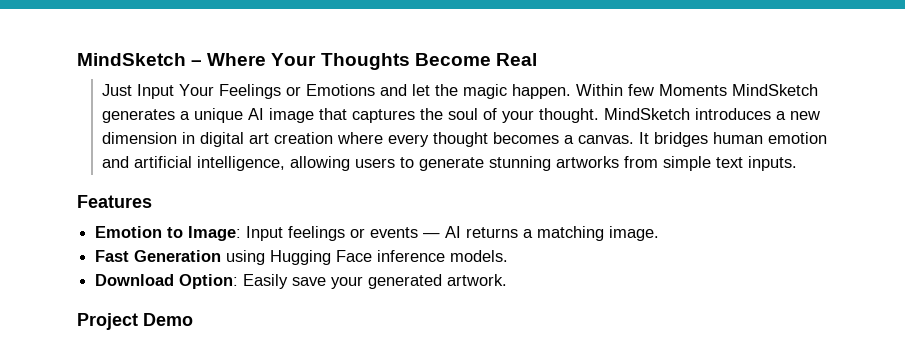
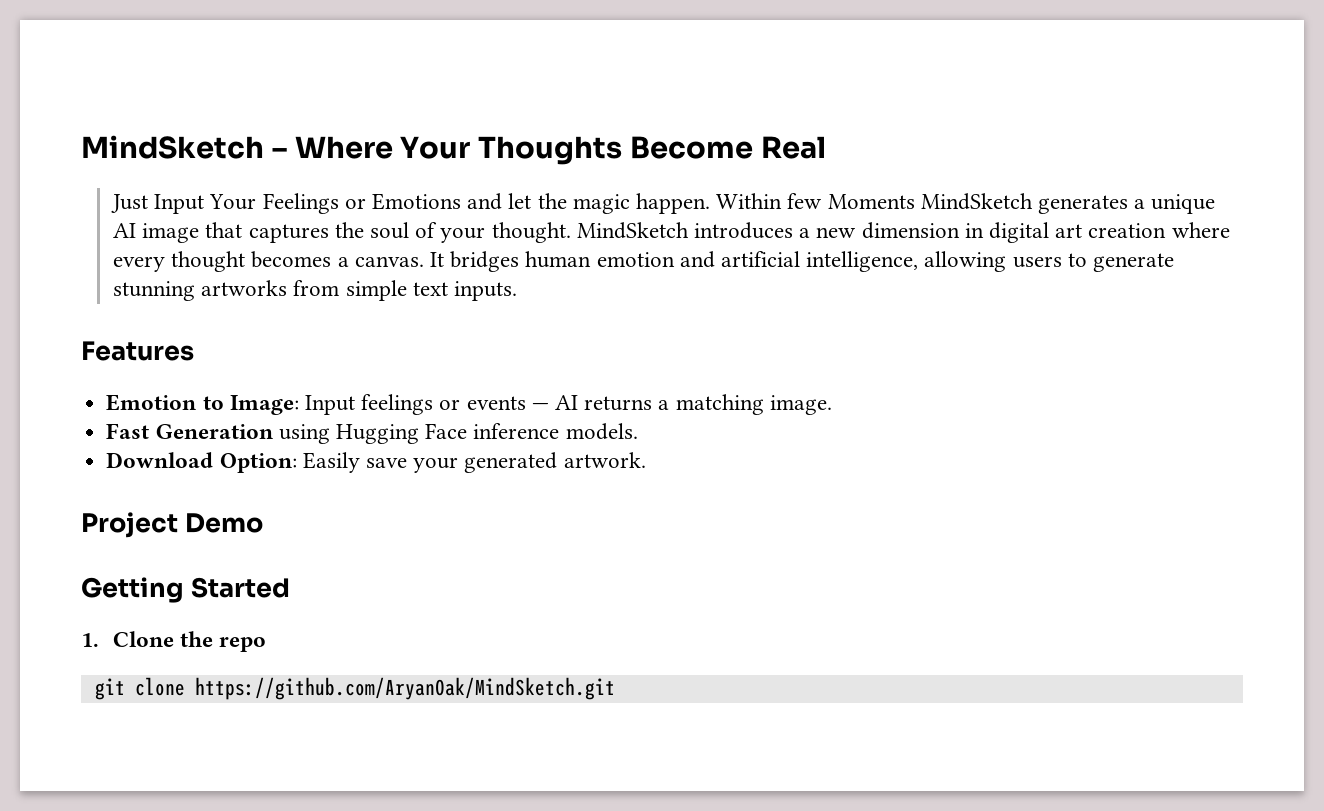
(193, 319) none -> [81,577,290,603] [81,631,267,652] [94,677,615,700] // Getting Started // 1. Clone the repo // git clone https://github.com/AryanOak/MindSketch.git

